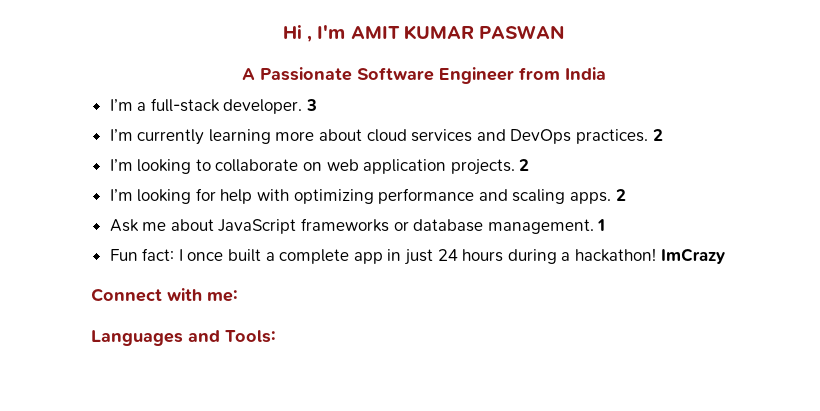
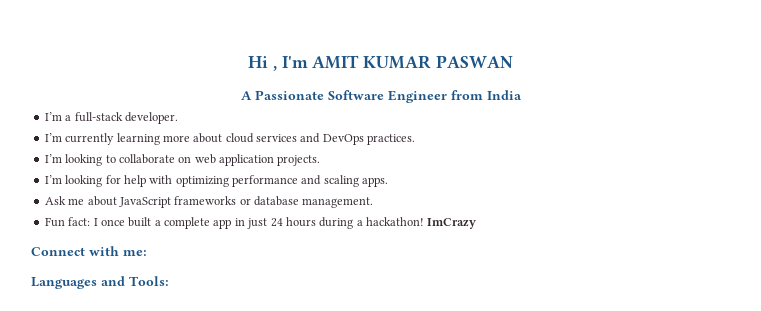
[306,99,318,111] 3 -> (178, 118) none
[652,129,663,141] 2 -> (416, 139) none
[519,159,530,171] 2 -> (321, 160) none
[615,189,626,201] 2 -> (389, 182) none
[597,219,606,231] 1 -> (374, 202) none

